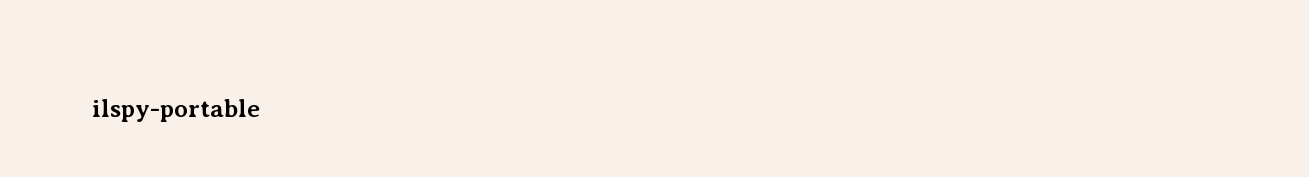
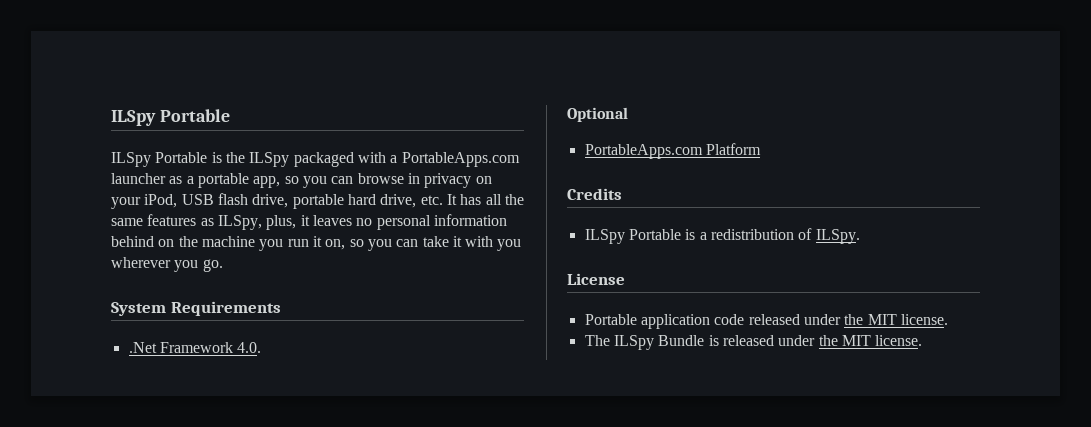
[92,99,260,122] ilspy-portable -> [111,109,230,126] [111,152,520,167] [111,173,492,188] [111,193,524,209] [111,214,507,230] [111,236,522,251] [111,257,223,272] [111,301,281,316] [128,342,262,353] [567,107,628,122] [584,143,761,159] [567,188,622,200] [584,228,860,244] [567,273,625,285] [584,314,948,329] [584,335,923,350] ILSpy Portable // ILSpy Portable is the ILSpy packaged with a PortableApps.com launcher as a portable app, so you can browse in privacy on your iPod, USB flash drive, portable hard drive, etc. It has all the same features as ILSpy, plus, it leaves no personal information behind on the machine you run it on, so you can take it with you wherever you go. // System Requirements // .Net Framework 4.0. // Optional // PortableApps.com Platform // Credits // ILSpy Portable is a redistribution of ILSpy. // License // Portable application code released under the MIT license. // The ILSpy Bundle is released under the MIT license.

